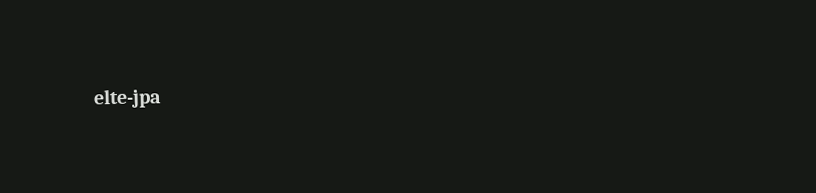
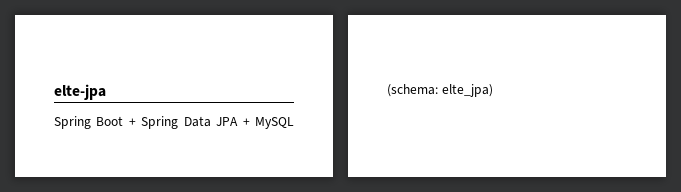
(162, 98) none -> [54,116,294,129] [387,84,493,97] // Spring Boot + Spring Data JPA + MySQL (schema: elte_jpa)

